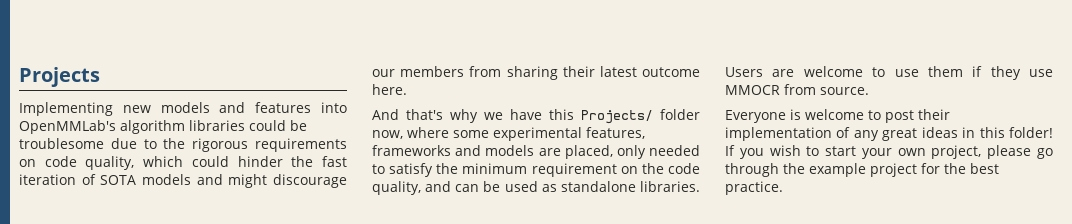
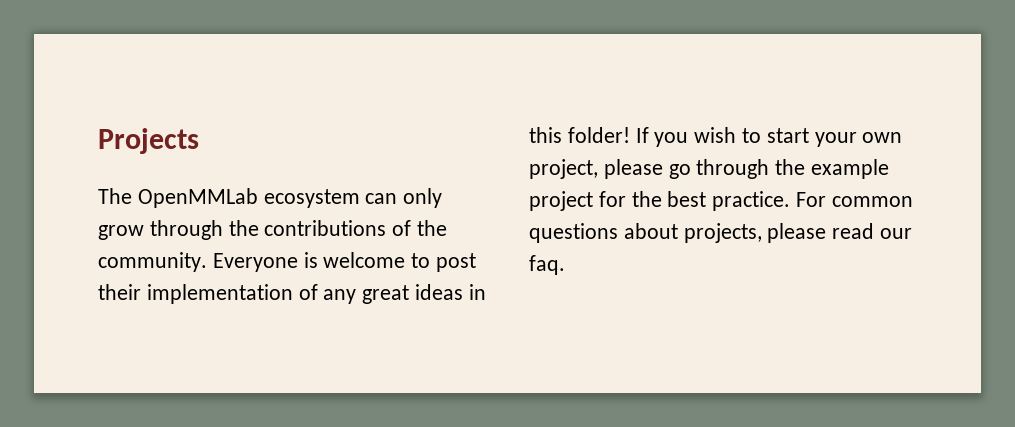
[19,102,348,116] [19,120,307,134] [19,138,347,152] [19,156,347,170] [19,174,347,188] [372,66,700,80] [372,84,407,95] [372,109,700,124] [372,127,645,141] [372,145,700,159] [372,163,700,177] [372,181,700,195] [725,66,1053,80] [725,84,869,95] Implementing new models and features into OpenMMLab's algorithm libraries could be troublesome due to the rigorous requirements on code quality, which could hinder the fast iteration of SOTA models and might discourage our members from sharing their latest outcome here. // And that's why we have this Projects/ folder now, where some experimental features, frameworks and models are placed, only needed to satisfy the minimum requirement on the code quality, and can be used as standalone libraries. Users are welcome to use them if they use MMOCR from source. // -> [98,188,443,208] [98,220,448,240] [98,252,207,272] The OpenMMLab ecosystem can only grow through the contributions of the community.
(783, 188) none -> [796,192,913,207] [529,223,913,243] [529,255,565,275] For common questions about projects, please read our faq.

